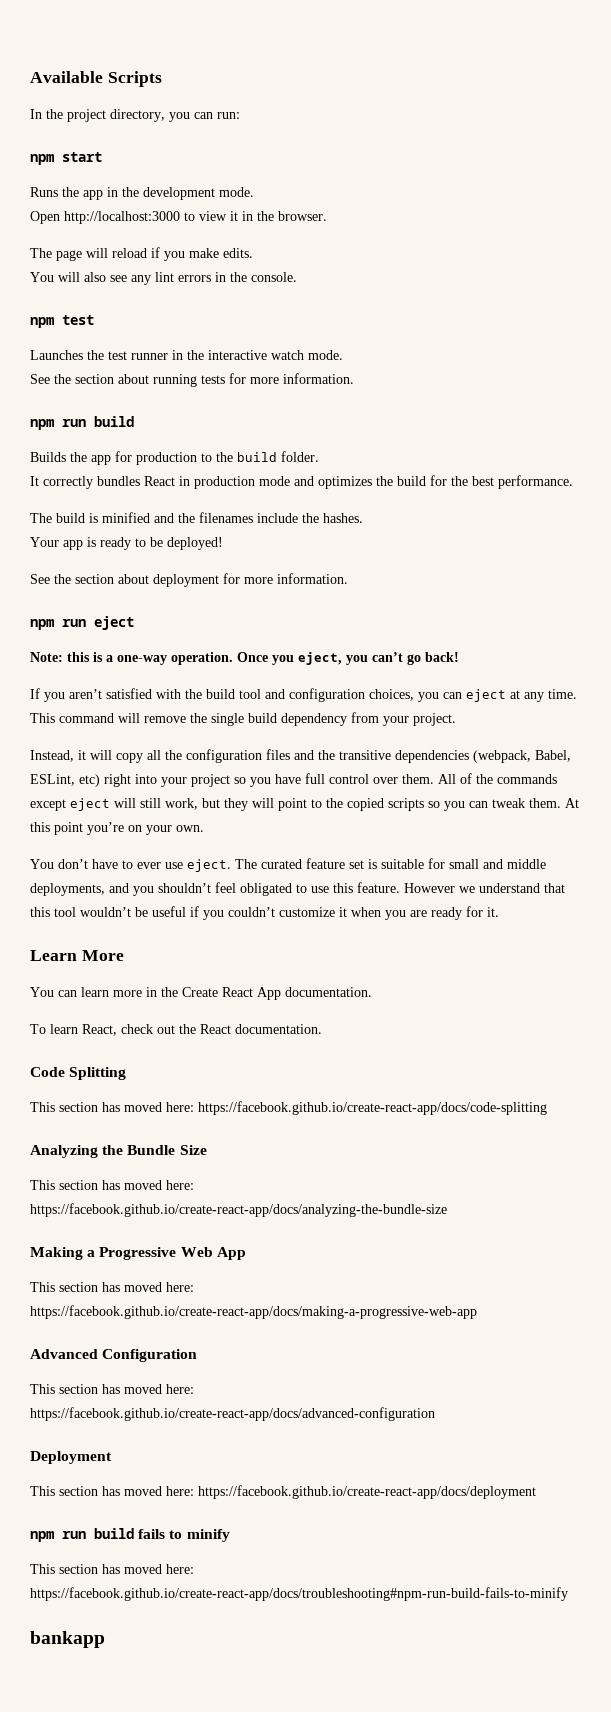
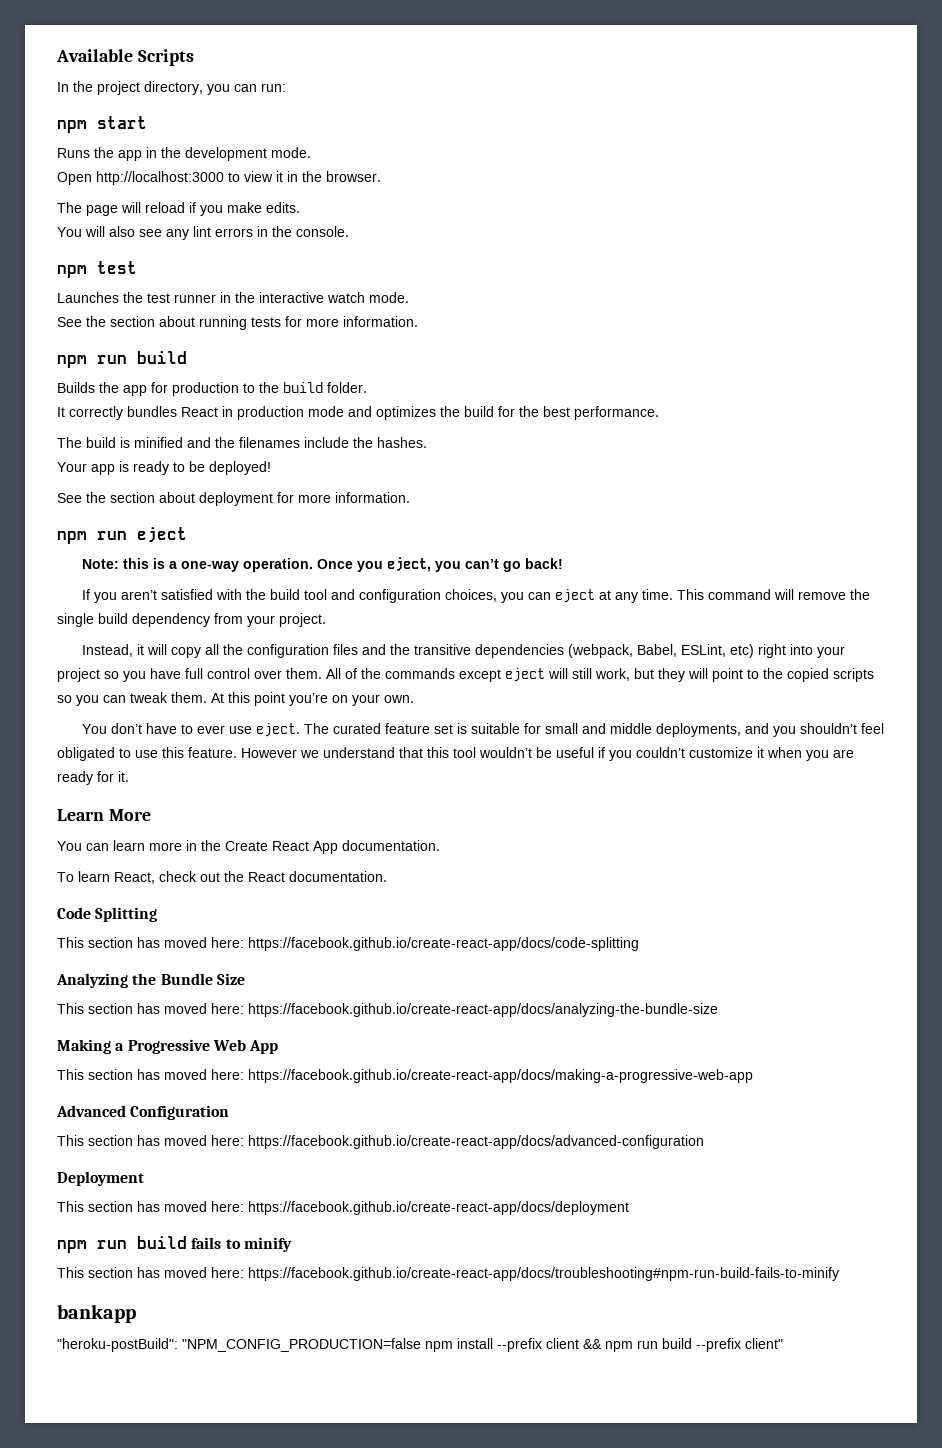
(105, 1639) none -> [57,1338,783,1352] // "heroku-postBuild": "NPM_CONFIG_PRODUCTION=false npm install --prefix client && npm run build --prefix client"

